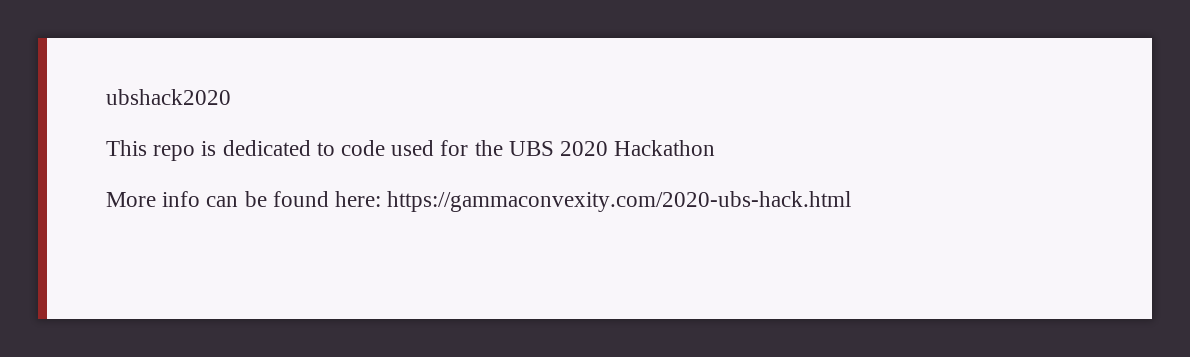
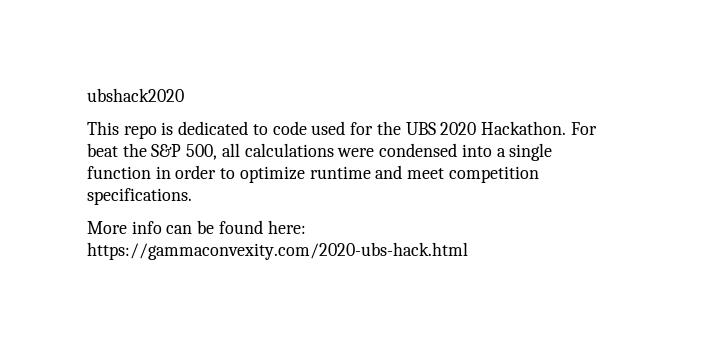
[614,140,716,156] Hackathon -> [480,121,597,135] [87,143,553,161] [87,165,539,183] [87,188,192,205] Hackathon. For beat the S&P 500, all calculations were condensed into a single function in order to optimize runtime and meet competition specifications.

